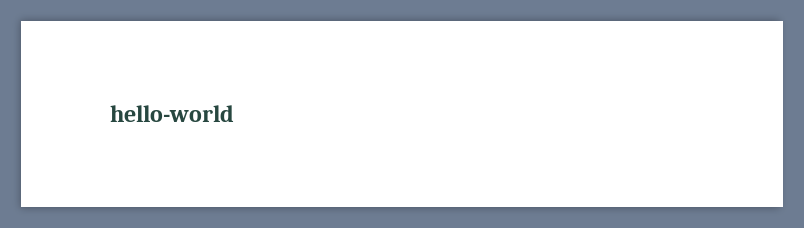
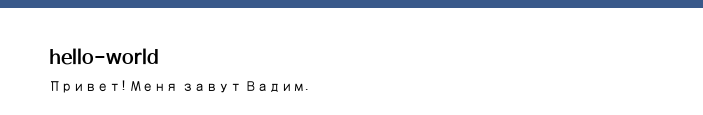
(234, 113) none -> [49,80,310,93] // Привет! Меня завут Вадим.

